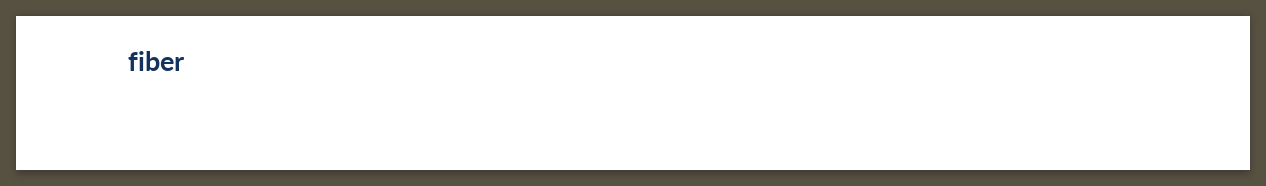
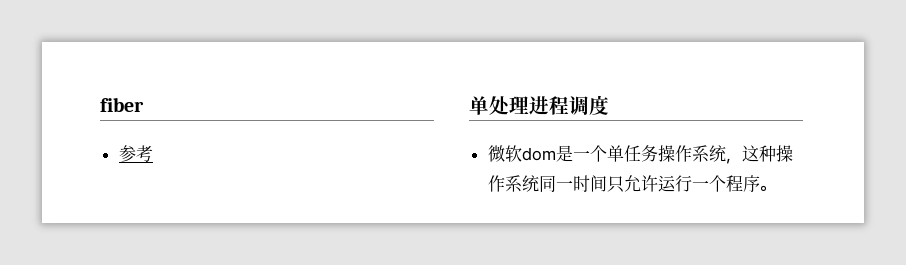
(184, 61) none -> [118,145,153,162] [469,95,609,115] [487,145,793,164] [487,175,776,193] // 参考 // 单处理进程调度 // 微软dom是一个单任务操作系统，这种操作系统同一时间只允许运行一个程序。

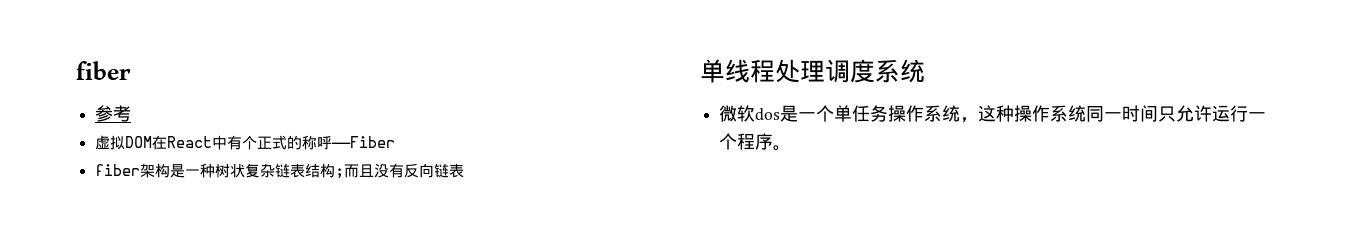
[469,96,569,115] // 单处理进程 -> [95,135,396,150] [95,163,465,179] [700,59,825,83] // 虚拟DOM在React中有个正式的称呼——Fiber // fiber架构是一种树状复杂链表结构;而且没有反向链表 // 单线程处理
(609, 105) none -> [875,59,925,83] 系统
[521,147,556,161] dom -> [755,108,781,121] dos

